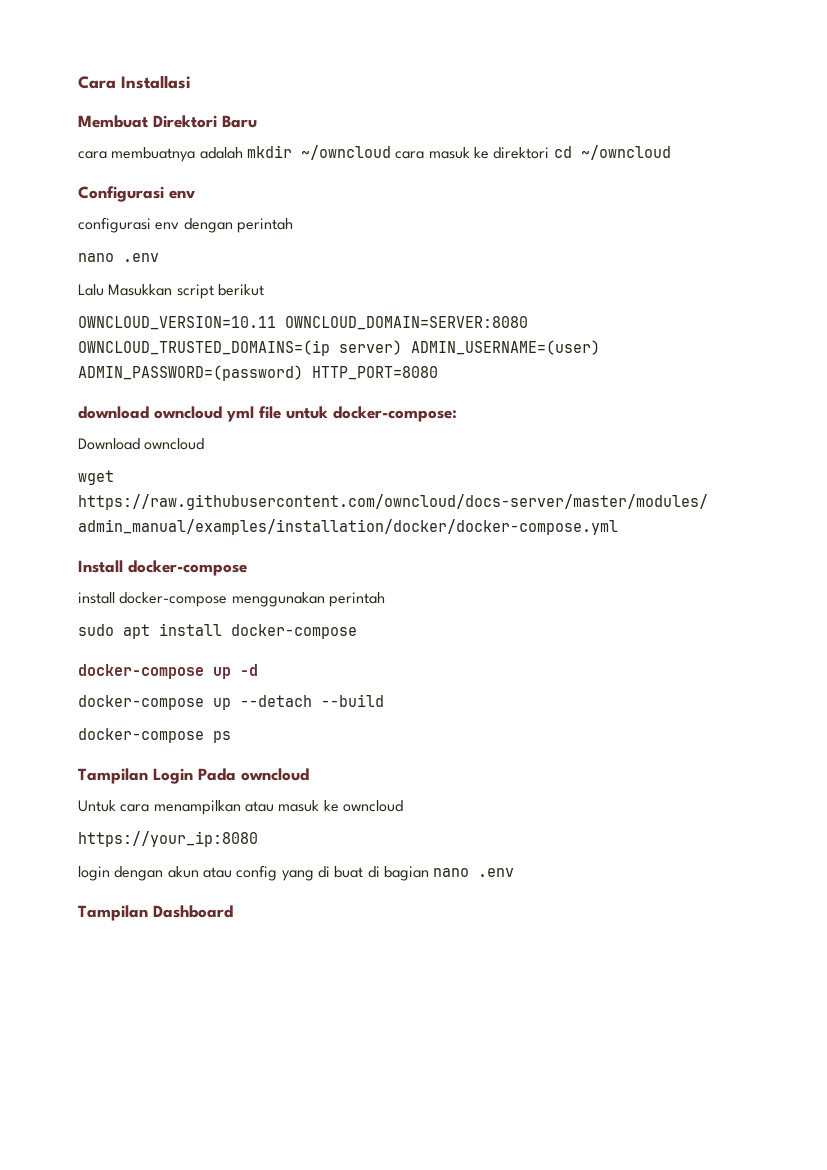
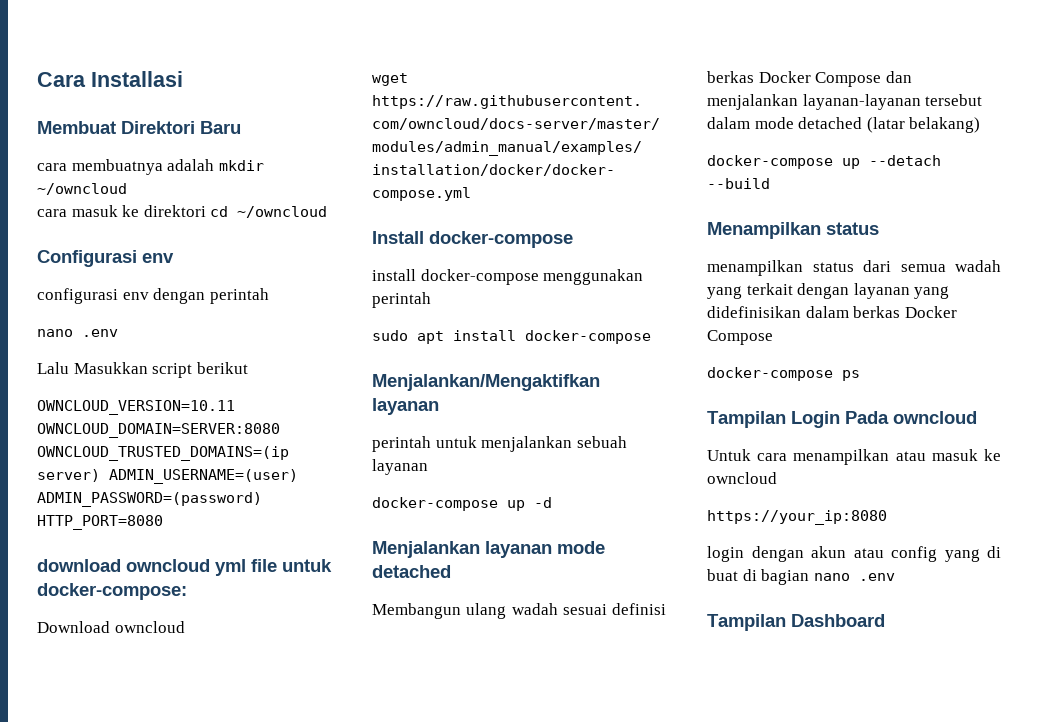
(391, 152) none -> (127, 189) //
[78,664,258,679] [78,694,384,710] docker-compose up -d // docker-compose up --detach --build -> [372,374,600,391] [372,398,439,415] [372,436,627,452] [372,459,428,475] [372,497,552,511] [372,541,605,558] [372,565,451,578] [372,603,666,619] [707,71,912,87] [707,94,983,110] [707,117,981,133] [707,155,941,169] [707,178,770,189] [707,222,879,239] [707,260,1001,276] [707,283,950,299] [707,306,957,318] [707,330,773,345] Menjalankan/Mengaktifkan layanan // perintah untuk menjalankan sebuah layanan // docker-compose up -d // Menjalankan layanan mode detached // Membangun ulang wadah sesuai definisi berkas Docker Compose dan menjalankan layanan-layanan tersebut dalam mode detached (latar belakang) // docker-compose up --detach --build // Menampilkan status // menampilkan status dari semua wadah yang terkait dengan layanan yang didefinisikan dalam berkas Docker Compose

